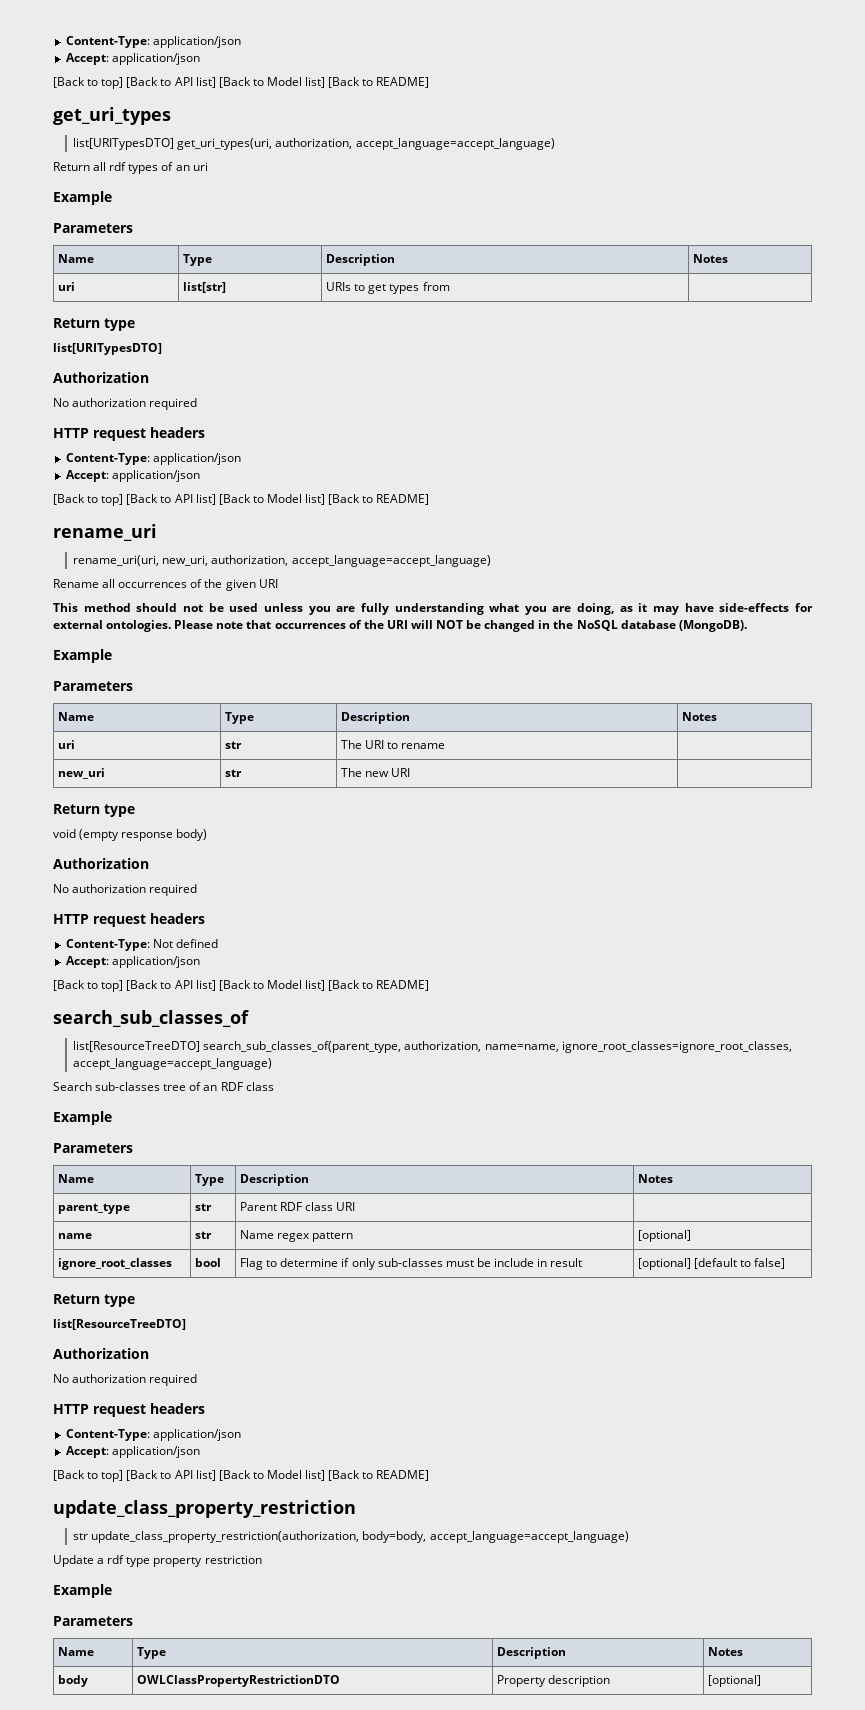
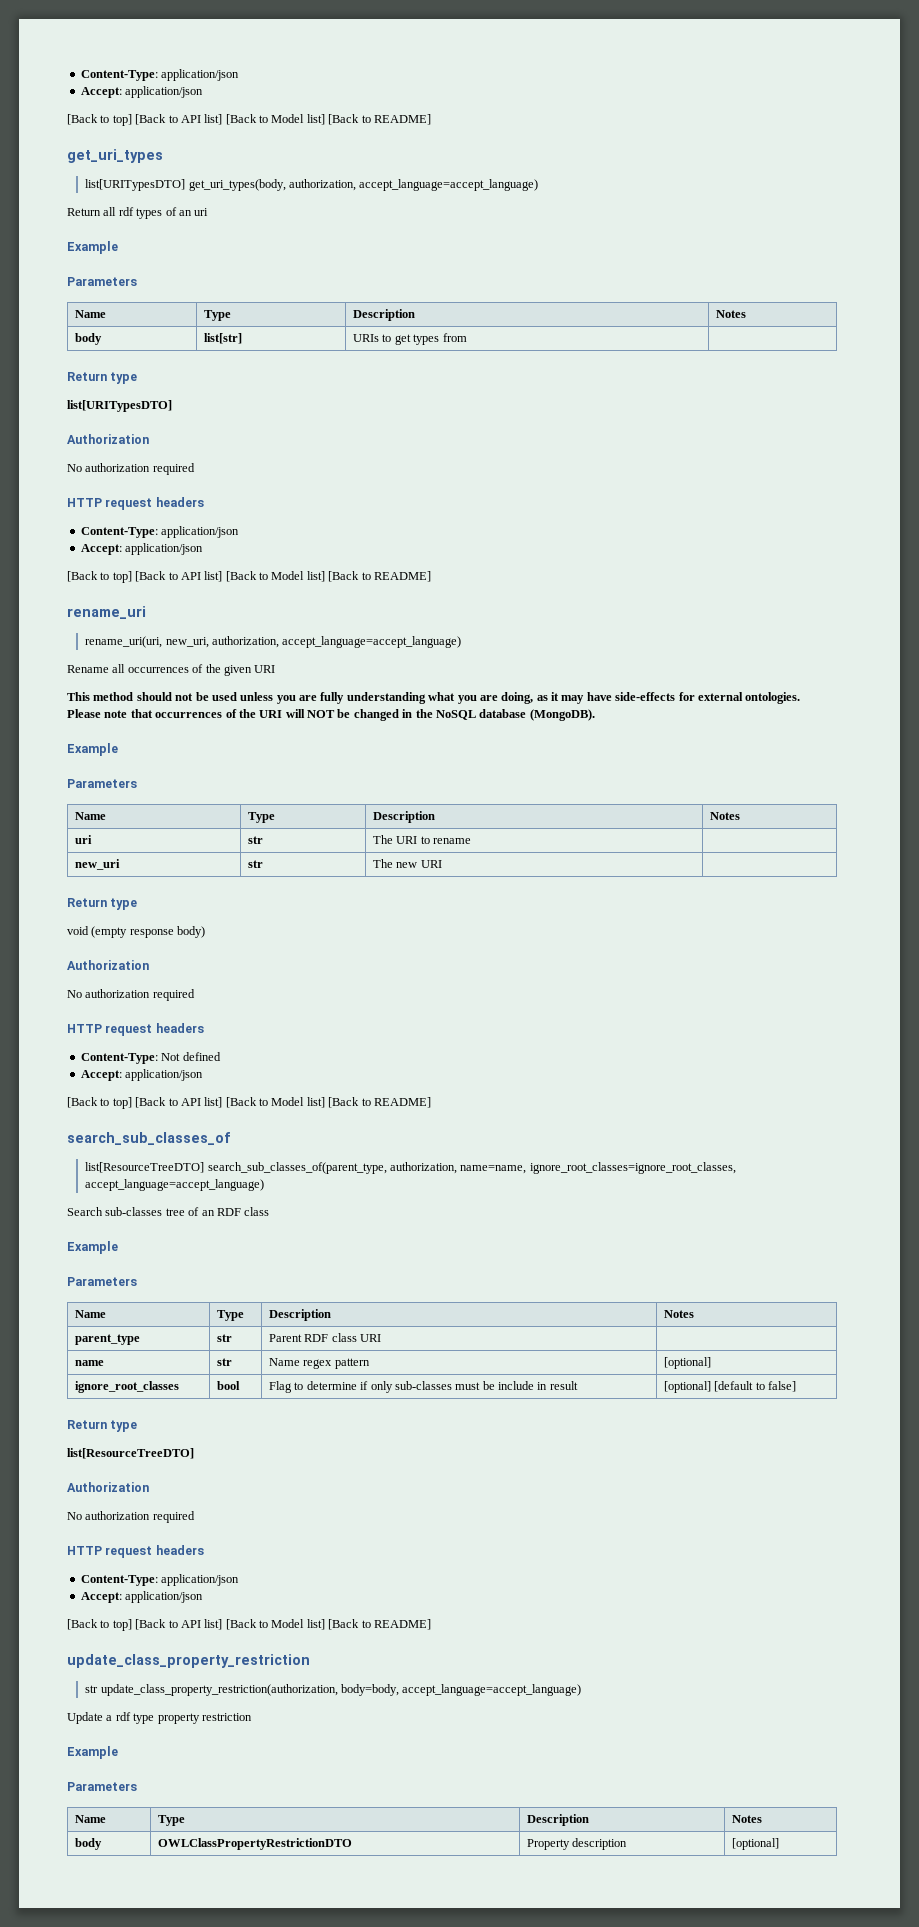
[177,138,273,150] get_uri_types(uri, -> [188,179,286,191] get_uri_types(body,
[58,282,76,291] uri -> [75,333,103,345] body

